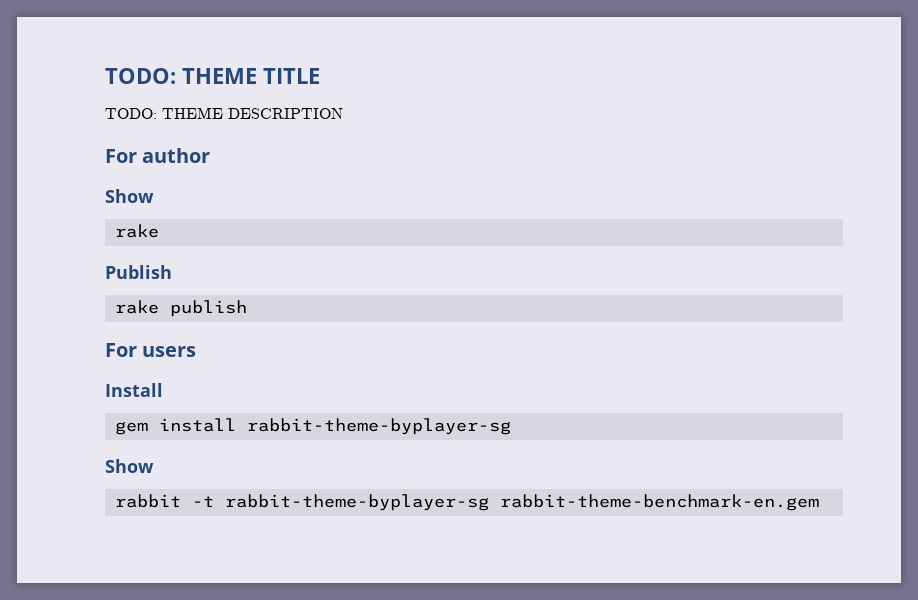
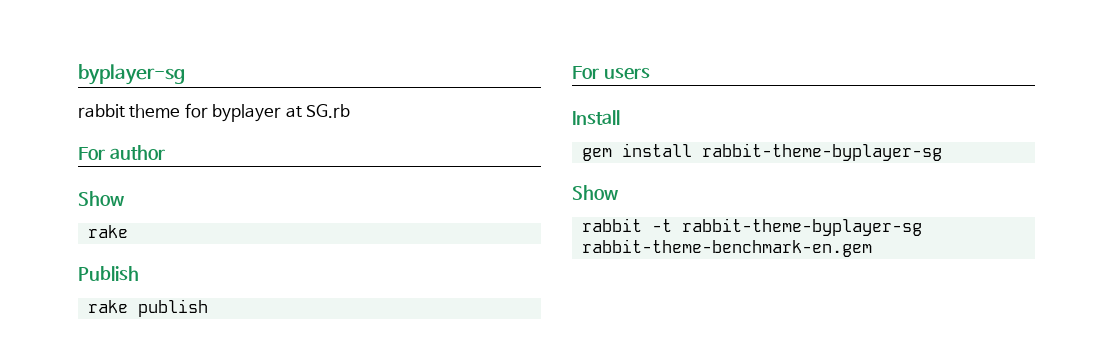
[105,68,320,84] [105,107,343,119] TODO: THEME TITLE // TODO: THEME DESCRIPTION -> [78,64,185,85] [78,103,351,122] byplayer-sg // rabbit theme for byplayer at SG.rb

